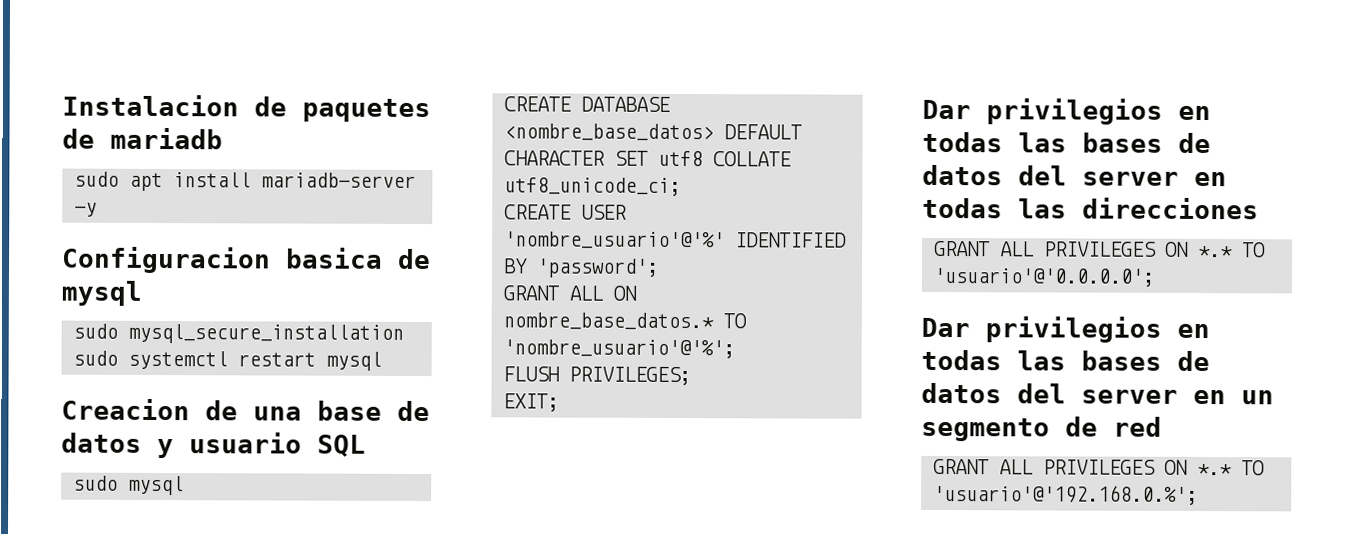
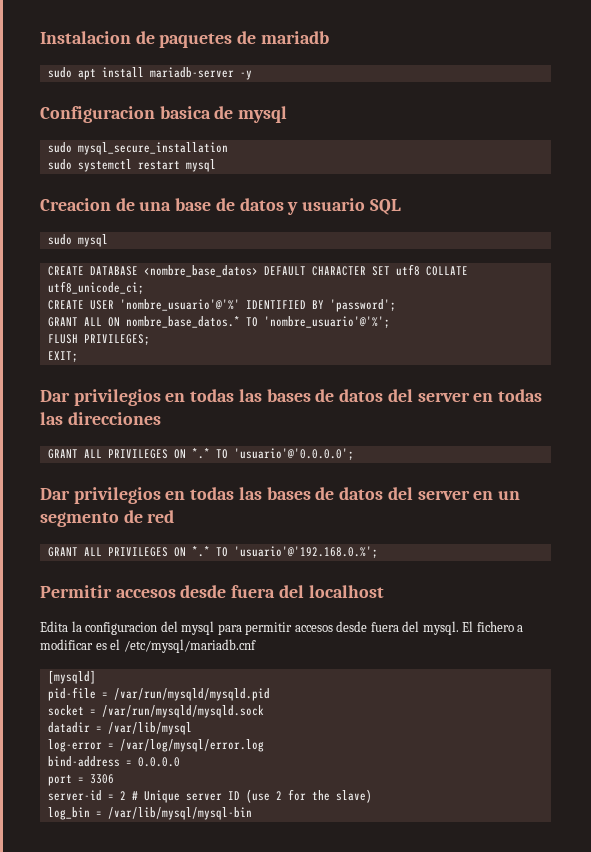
(1199, 494) none -> [40,585,384,598] [40,621,524,635] [40,639,256,653] [47,670,96,684] [47,687,270,701] [47,705,264,718] [47,722,192,735] [47,739,264,752] [47,756,180,767] [47,774,114,786] [47,789,372,803] [47,807,252,820] // Permitir accesos desde fuera del localhost // Edita la configuracion del mysql para permitir accesos desde fuera del mysql. El fichero a modificar es el /etc/mysql/mariadb.cnf // [mysqld] // pid-file = /var/run/mysqld/mysqld.pid // socket = /var/run/mysqld/mysqld.sock // datadir = /var/lib/mysql // log-error = /var/log/mysql/error.log // bind-address = 0.0.0.0 // port = 3306 // server-id = 2 # Unique server ID (use 2 for the slave) // log_bin = /var/lib/mysql/mysql-bin

